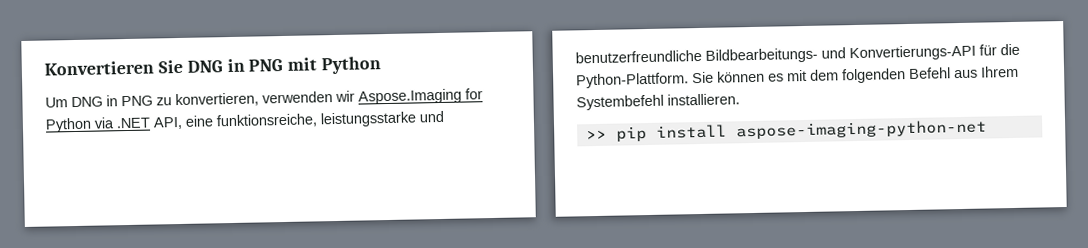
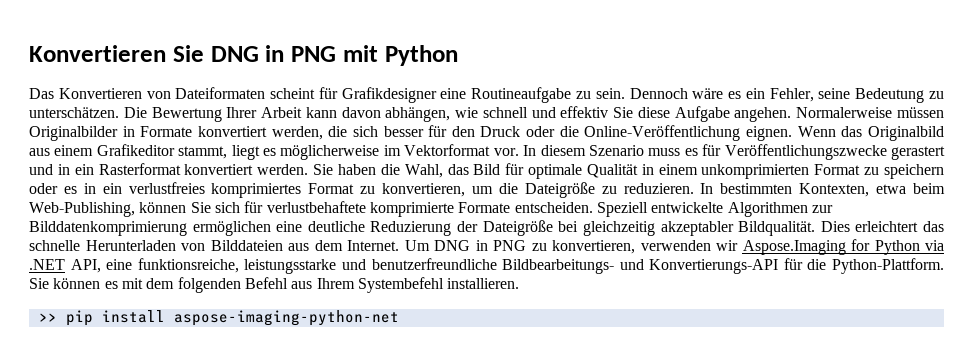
(382, 65) none -> [29,87,945,103] [29,106,944,122] [29,125,944,141] [29,144,945,160] [29,163,945,179] [29,182,946,198] [29,201,833,217] [29,220,945,236] [29,240,399,251] Das Konvertieren von Dateiformaten scheint für Grafikdesigner eine Routineaufgabe zu sein. Dennoch wäre es ein Fehler, seine Bedeutung zu unterschätzen. Die Bewertung Ihrer Arbeit kann davon abhängen, wie schnell und effektiv Sie diese Aufgabe angehen. Normalerweise müssen Originalbilder in Formate konvertiert werden, die sich besser für den Druck oder die Online-Veröffentlichung eignen. Wenn das Originalbild aus einem Grafikeditor stammt, liegt es möglicherweise im Vektorformat vor. In diesem Szenario muss es für Veröffentlichungszwecke gerastert und in ein Rasterformat konvertiert werden. Sie haben die Wahl, das Bild für optimale Qualität in einem unkomprimierten Format zu speichern oder es in ein verlustfreies komprimiertes Format zu konvertieren, um die Dateigröße zu reduzieren. In bestimmten Kontexten, etwa beim Web-Publishing, können Sie sich für verlustbehaftete komprimierte Formate entscheiden. Speziell entwickelte Algorithmen zur Bilddatenkomprimierung ermöglichen eine deutliche Reduzierung der Dateigröße bei gleichzeitig akzeptabler Bildqualität. Dies erleichtert das schnelle Herunterladen von Bilddateien aus dem Internet.

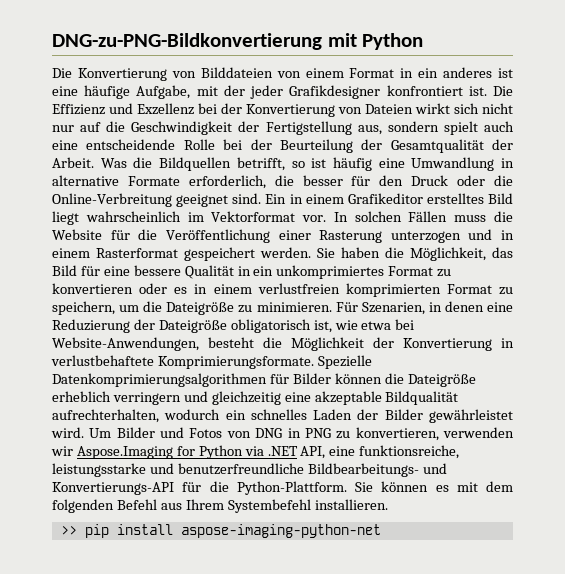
[29,45,458,66] [29,87,945,103] [29,106,944,122] [29,126,378,141] Konvertieren Sie DNG in PNG mit Python // Das Konvertieren von Dateiformaten scheint für Grafikdesigner eine Routineaufgabe zu sein. Dennoch wäre es ein Fehler, seine Bedeutung zu unterschätzen. Die Bewertung Ihrer Arbeit kann davon abhängen, wie schnell und effektiv Sie diese Aufgabe angehen. Normalerweise müssen Originalbilder in Formate konvertiert werden, die sich -> [52,33,424,50] [52,67,513,81] [52,85,513,99] [52,103,513,117] [52,121,514,135] [52,139,513,153] [52,157,514,171] [52,175,294,189] DNG-zu-PNG-Bildkonvertierung mit Python // Die Konvertierung von Bilddateien von einem Format in ein anderes ist eine häufige Aufgabe, mit der jeder Grafikdesigner konfrontiert ist. Die Effizienz und Exzellenz bei der Konvertierung von Dateien wirkt sich nicht nur auf die Geschwindigkeit der Fertigstellung aus, sondern spielt auch eine entscheidende Rolle bei der Beurteilung der Gesamtqualität der Arbeit. Was die Bildquellen betrifft, so ist häufig eine Umwandlung in alternative Formate erforderlich, die
[584,125,944,141] [29,144,945,160] [29,163,254,175] Online-Veröffentlichung eignen. Wenn das Originalbild aus einem Grafikeditor stammt, liegt es möglicherweise im Vektorformat vor. In diesem Szenario muss es für Veröffentlichungszwecke gerastert und in ein Rasterformat konvertiert -> [52,193,513,207] [52,211,513,225] [52,229,514,243] [52,247,255,261] Online-Verbreitung geeignet sind. Ein in einem Grafikeditor erstelltes Bild liegt wahrscheinlich im Vektorformat vor. In solchen Fällen muss die Website für die Veröffentlichung einer Rasterung unterzogen und in einem Rasterformat gespeichert
[404,164,443,178] Wahl, -> [410,247,486,261] Möglichkeit,
[528,164,945,179] optimale Qualität in einem unkomprimierten Format zu speichern -> [103,265,452,279] [52,283,133,294] eine bessere Qualität in ein unkomprimiertes Format zu konvertieren
[102,182,466,198] ein verlustfreies komprimiertes Format zu konvertieren, -> [213,283,513,297] [52,301,115,315] einem verlustfreien komprimierten Format zu speichern,
[623,183,946,197] [29,201,833,217] [29,220,945,236] [29,240,430,251] reduzieren. In bestimmten Kontexten, etwa beim Web-Publishing, können Sie sich für verlustbehaftete komprimierte Formate entscheiden. Speziell entwickelte Algorithmen zur Bilddatenkomprimierung ermöglichen eine deutliche Reduzierung der Dateigröße bei gleichzeitig akzeptabler Bildqualität. Dies erleichtert das schnelle Herunterladen von Bilddateien aus dem Internet. Um -> [256,301,514,315] [52,319,415,333] [52,337,514,351] [51,355,372,369] [52,373,476,387] [52,391,459,405] [52,409,513,423] [51,427,251,438] minimieren. Für Szenarien, in denen eine Reduzierung der Dateigröße obligatorisch ist, wie etwa bei Website-Anwendungen, besteht die Möglichkeit der Konvertierung in verlustbehaftete Komprimierungsformate. Spezielle Datenkomprimierungsalgorithmen für Bilder können die Dateigröße erheblich verringern und gleichzeitig eine akzeptable Bildqualität aufrechterhalten, wodurch ein schnelles Laden der Bilder gewährleistet wird. Um Bilder und Fotos von

